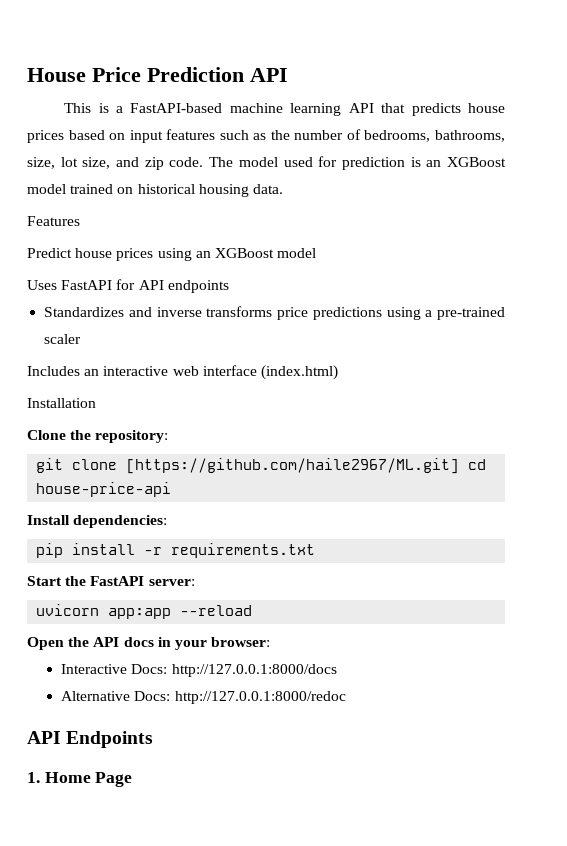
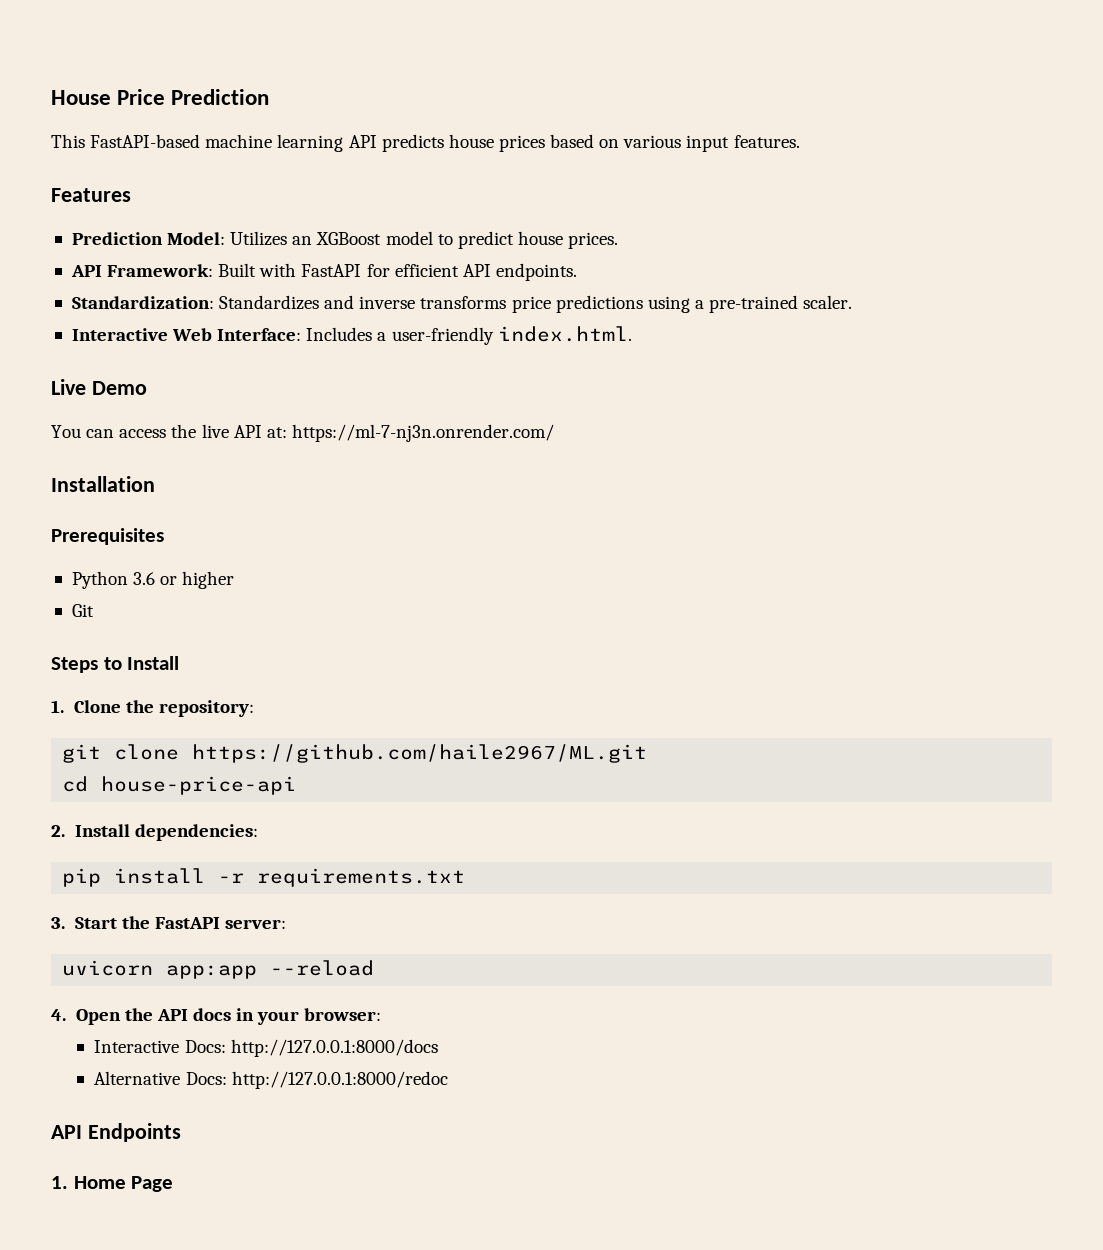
[250,68,288,82] API -> (270, 97) none
[98,103,123,113] is a -> (85, 141) none
[381,103,406,113] that -> (377, 141) none
[129,129,505,143] [27,156,506,170] [27,184,283,197] [27,216,80,226] [27,248,317,261] [27,279,229,293] input features such as the number of bedrooms, bathrooms, size, lot size, and zip code. The model used for prediction is an XGBoost model trained on historical housing data. // Features // Predict house prices using an XGBoost model // Uses FastAPI for API endpoints // -> [623,135,800,152] [51,188,131,202] [71,231,619,249] [70,263,577,281] [71,296,214,309] various input features. // Features // Prediction Model: Utilizes an XGBoost model to predict house prices. // API Framework: Built with FastAPI for efficient API endpoints. // Standardization:
[44,334,82,344] [27,365,338,380] [27,398,96,408] scaler // Includes an interactive web interface (index.html) // Installation // -> [803,295,853,309] [71,326,632,345] [51,379,147,395] [51,424,554,442] [51,476,155,492] [51,528,164,545] [71,571,235,589] [71,604,94,617] [51,656,180,673] [51,700,64,713] scaler. // Interactive Web Interface: Includes a user-friendly index.html. // Live Demo // You can access the live API at: https://ml-7-nj3n.onrender.com/ // Installation // Prerequisites // Python 3.6 or higher // Git // Steps to Install // 1.
[126,458,460,474] [https://github.com/haile2967/ML.git] -> [192,744,648,763] https://github.com/haile2967/ML.git //
(172, 489) none -> [51,825,65,837] 2.
(316, 550) none -> [51,917,65,929] 3.
(253, 610) none -> [51,1009,66,1021] 4.

